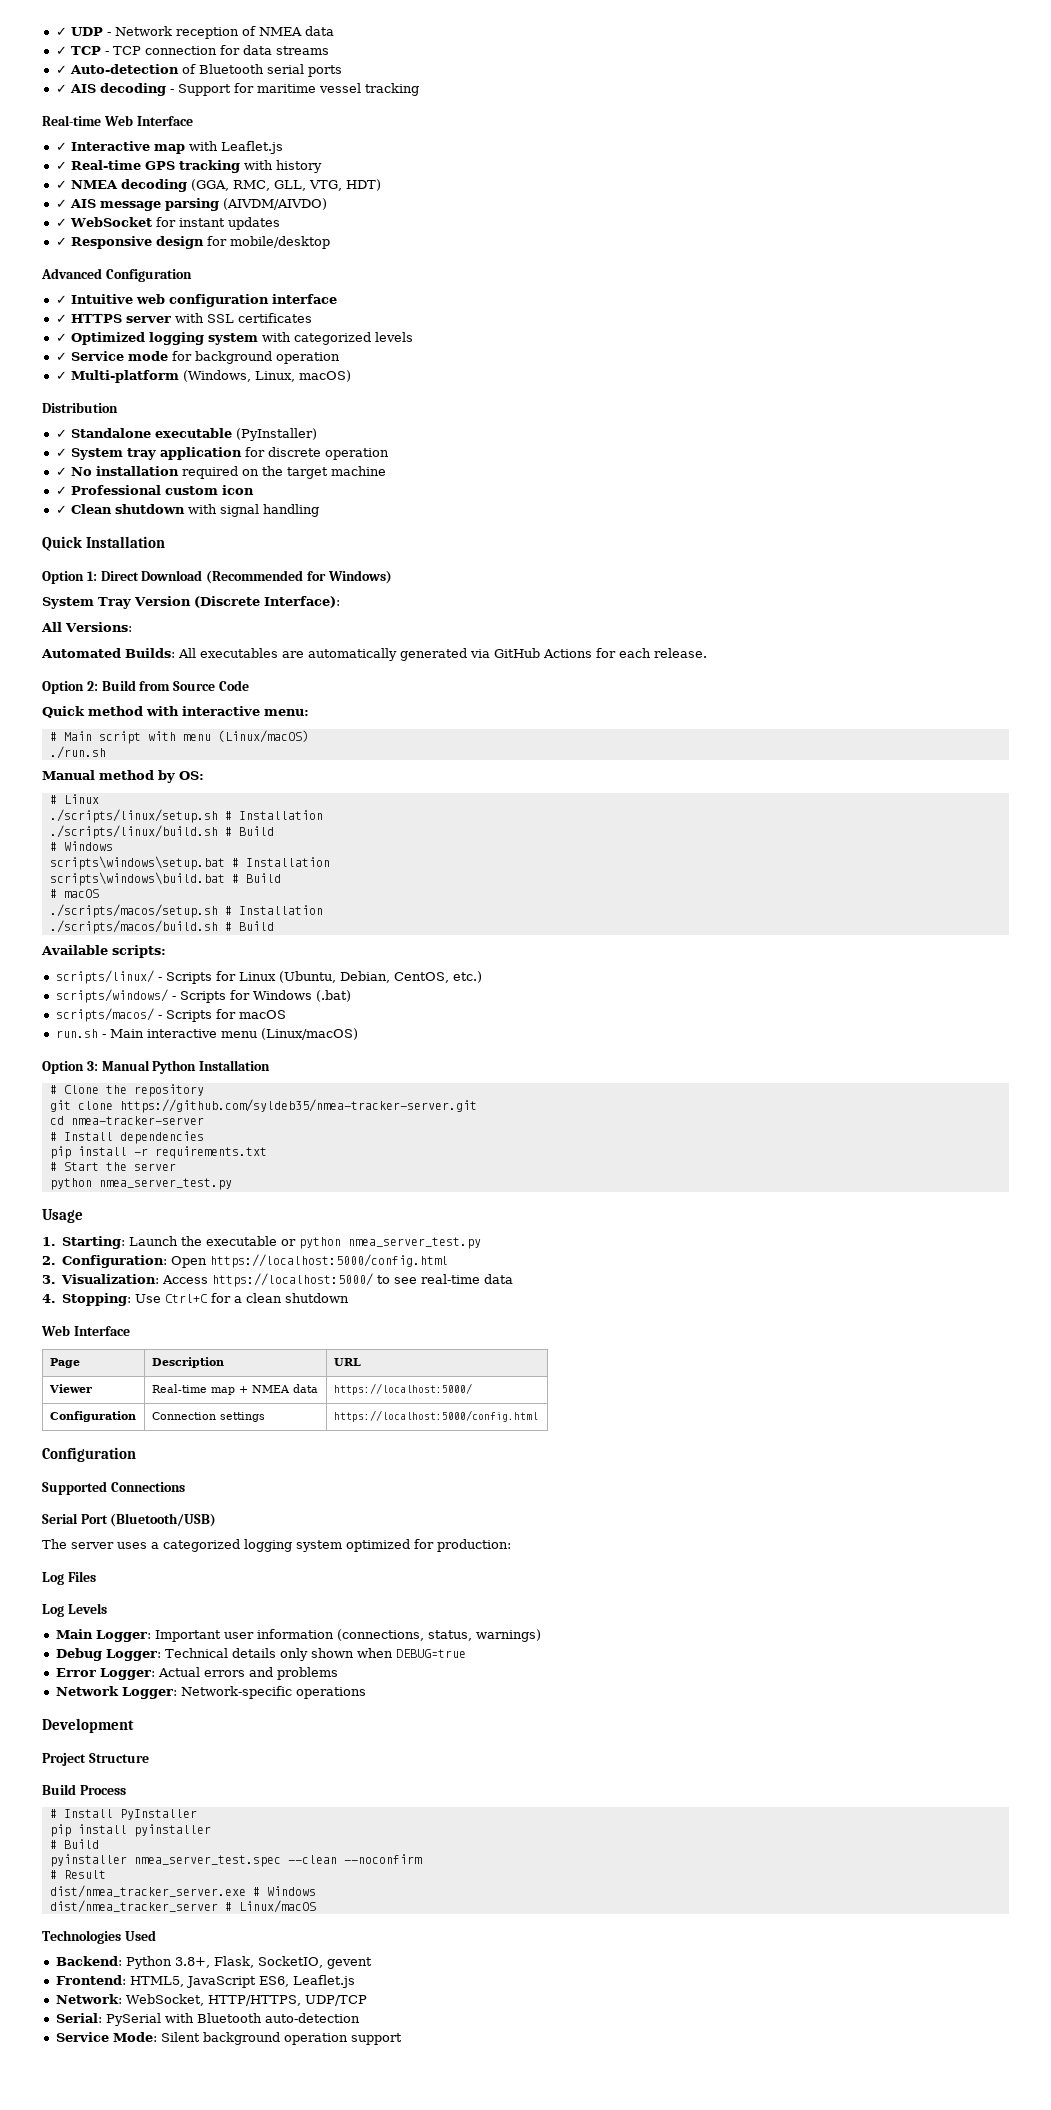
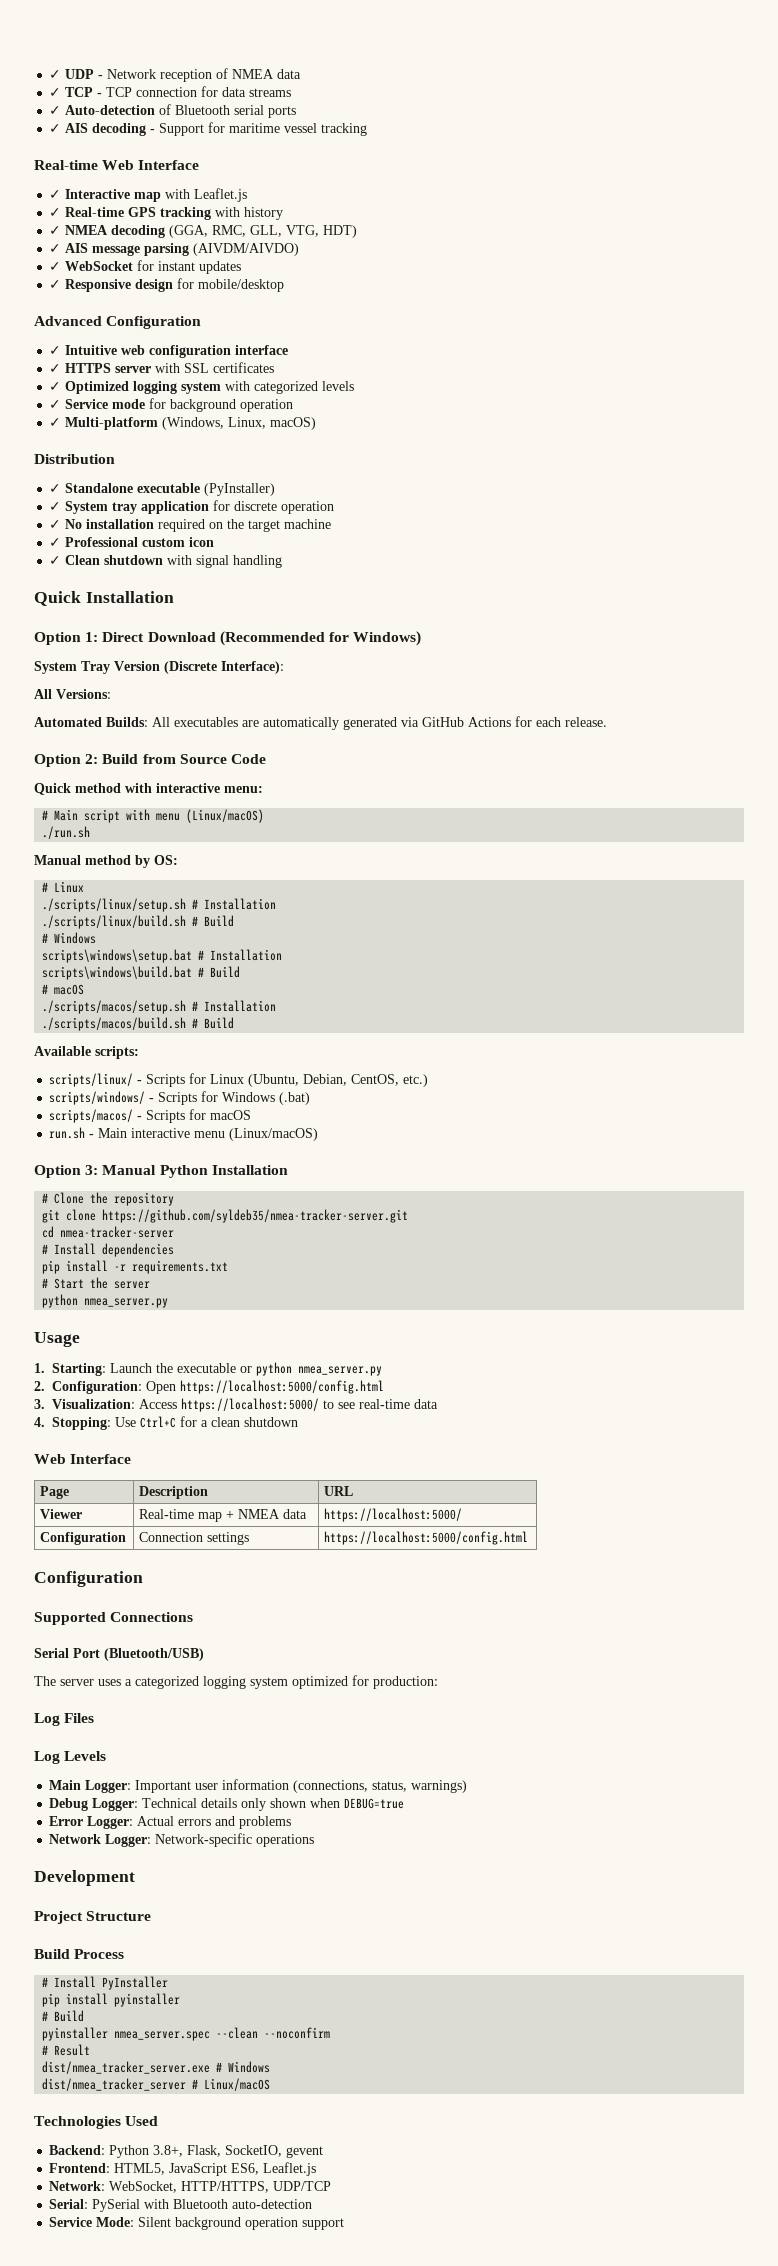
[98,1178,232,1190] nmea_server_test.py -> [84,1298,169,1308] nmea_server.py
[348,1237,482,1249] nmea_server_test.py -> [298,1366,382,1376] nmea_server.py
[133,1855,281,1867] nmea_server_test.spec -> [114,2031,211,2041] nmea_server.spec

